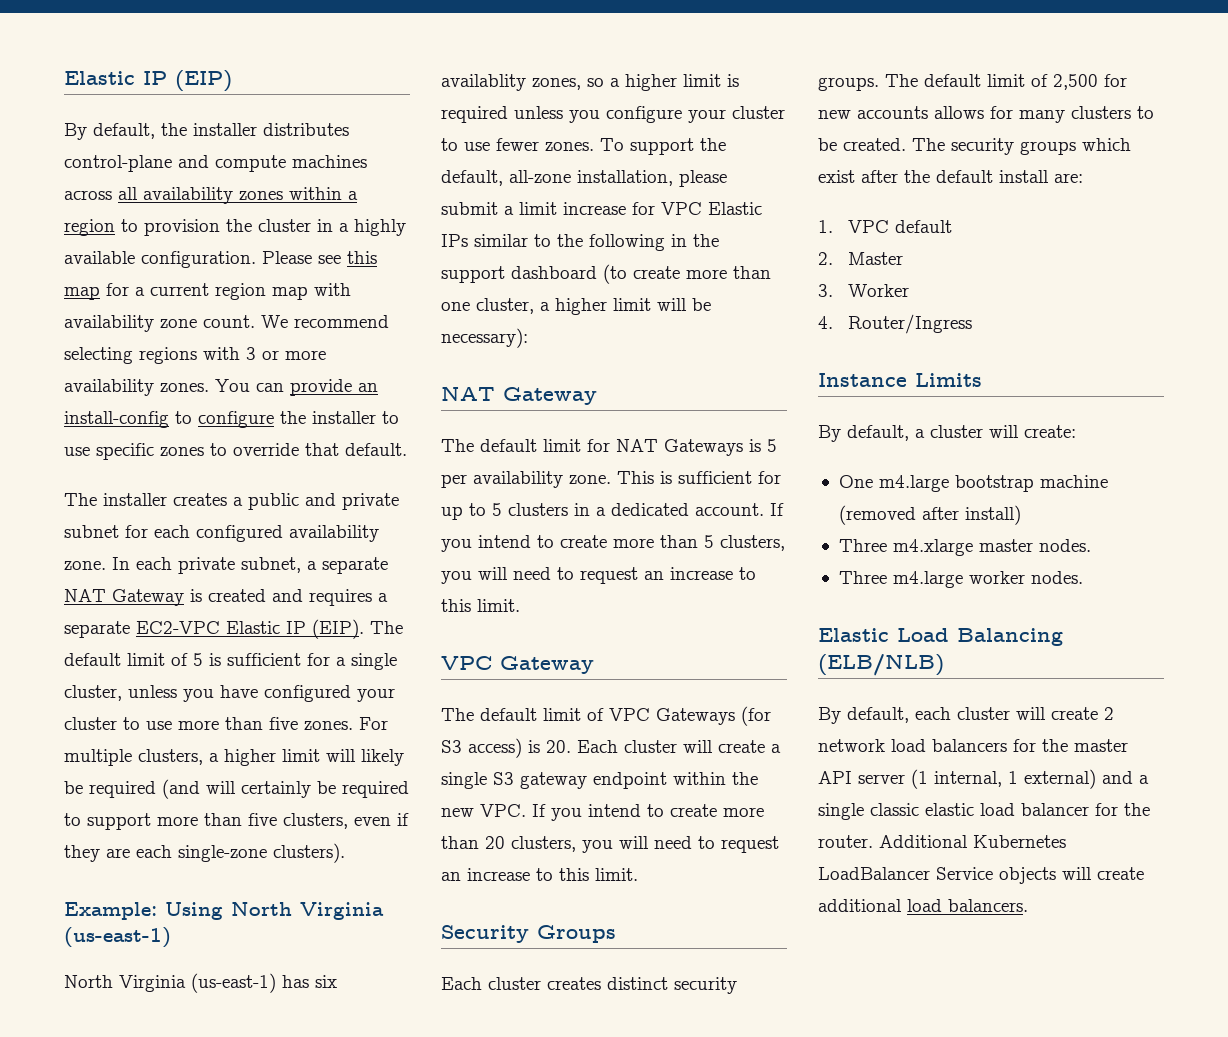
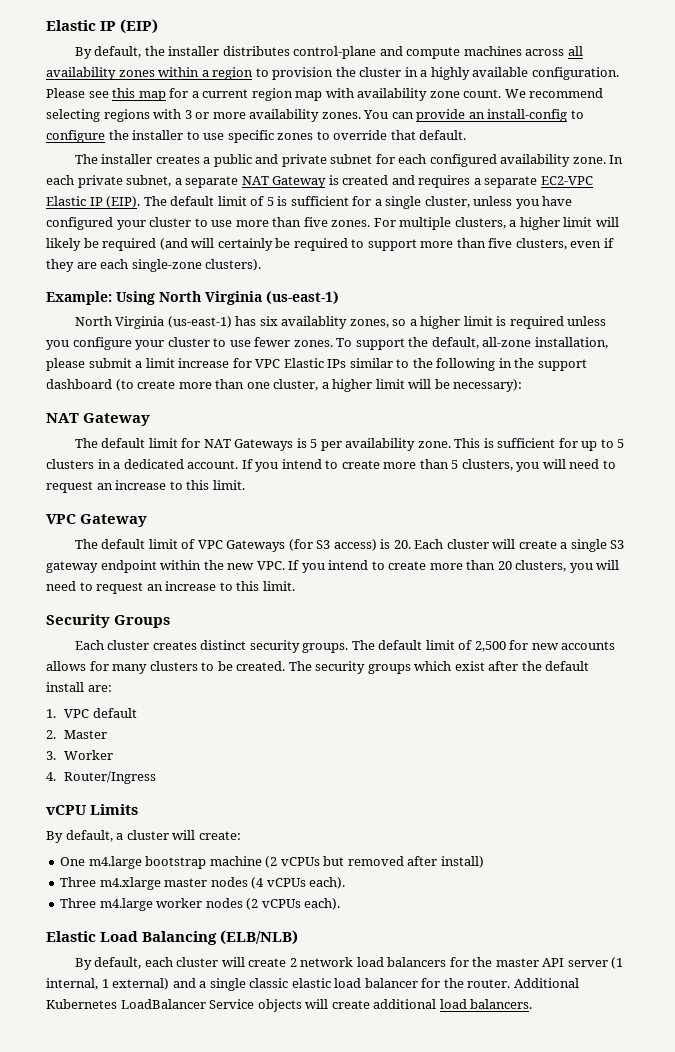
[818,373,907,387] Instance -> [46,805,86,815] vCPU
[838,505,916,525] (removed -> [265,856,404,868] (2 vCPUs but removed
[1038,539,1091,552] nodes. -> [210,877,346,889] nodes (4 vCPUs each).
[1030,571,1083,584] nodes. -> [205,898,341,910] nodes (2 vCPUs each).

